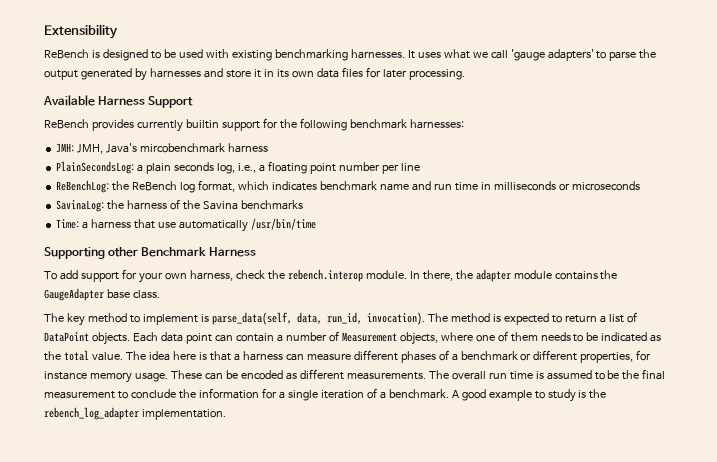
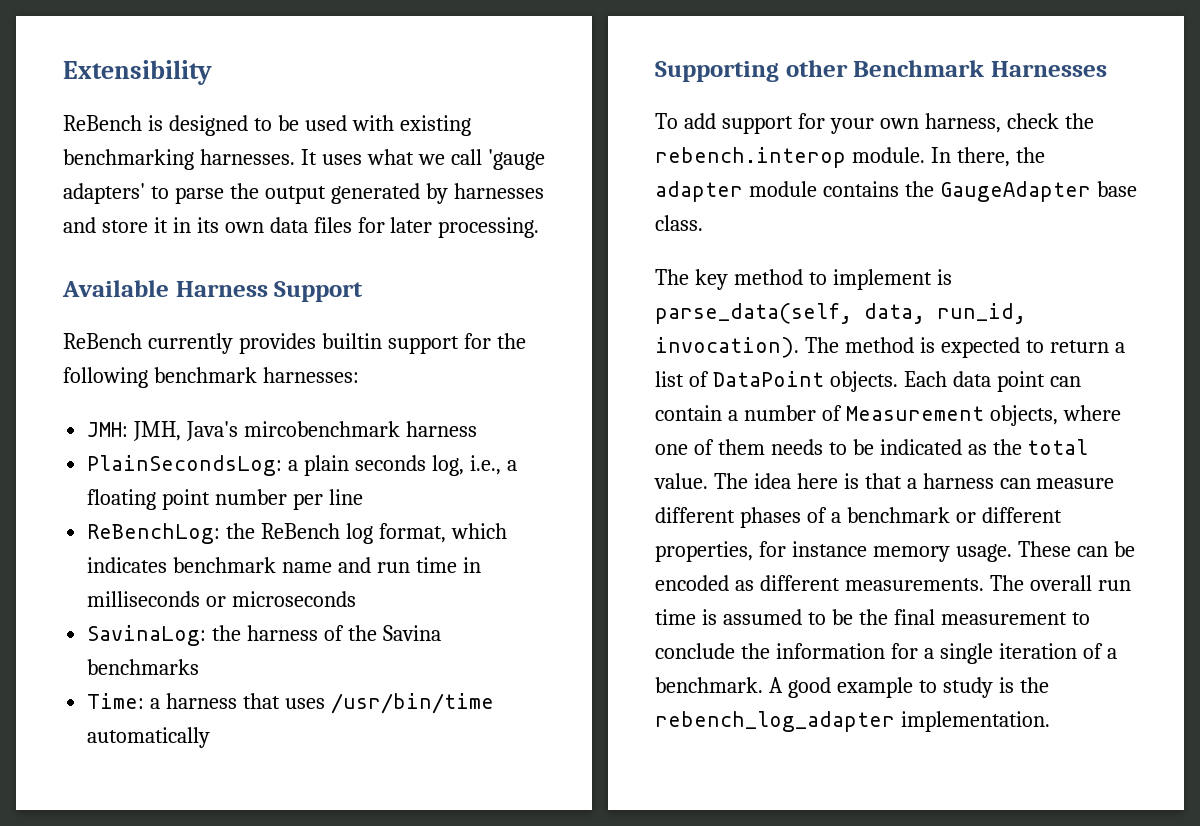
[91,119,183,132] provides currently -> [147,333,316,354] currently provides
[157,222,176,228] use -> [284,693,494,714] uses /usr/bin/time
[250,218,316,230] /usr/bin/time -> (211, 737) none
[208,247,256,257] Harness -> [990,61,1107,77] Harnesses

